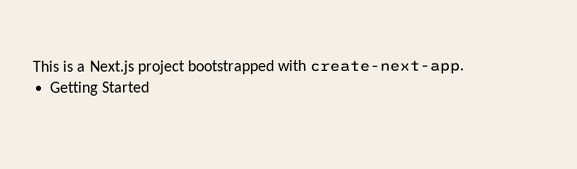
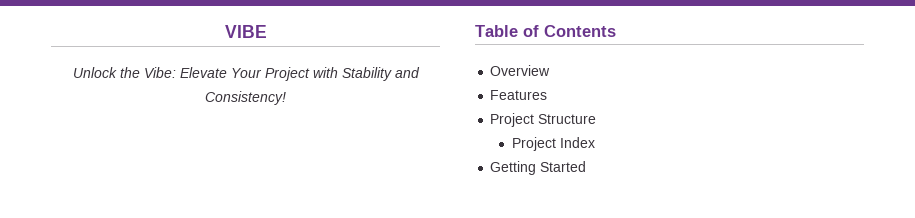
[32,59,465,75] This is a Next.js project bootstrapped with create-next-app. -> [224,25,267,38] [72,67,420,81] [205,91,286,105] [475,25,616,37] [490,65,551,76] [490,90,548,100] [490,113,597,127] [511,137,595,151] VIBE // Unlock the Vibe: Elevate Your Project with Stability and Consistency! // Table of Contents // Overview // Features // Project Structure // Project Index

